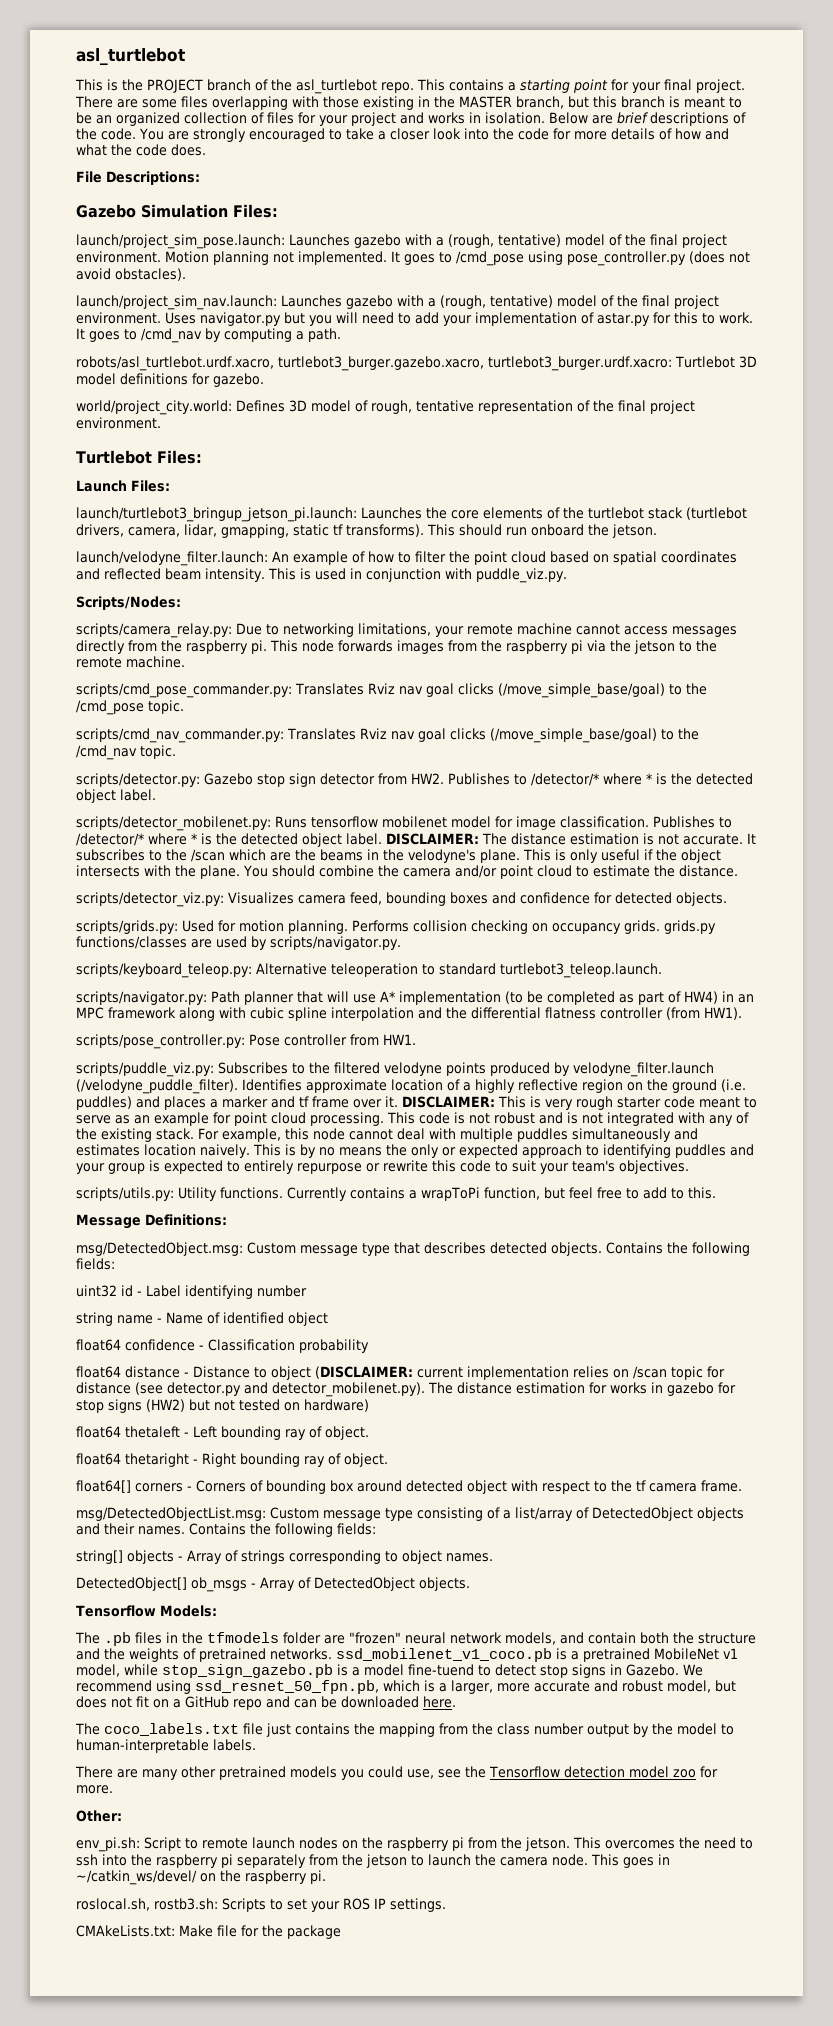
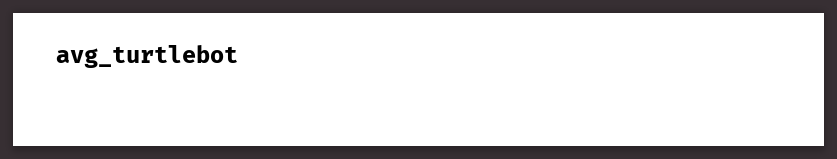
[76,48,185,66] [75,79,745,94] [75,96,742,110] [76,112,746,126] [76,128,729,142] [76,144,206,156] [76,171,200,185] [76,204,278,218] [76,234,727,249] [76,251,750,266] [76,268,186,281] [76,295,719,310] [76,312,753,326] [76,328,341,343] [76,356,757,371] [76,373,264,387] [76,400,695,415] [76,417,161,429] [76,450,202,464] [76,480,170,492] [76,507,747,522] [76,524,657,538] [76,551,737,566] [76,568,567,583] [76,596,181,610] [76,623,737,638] [76,640,717,654] [76,656,185,668] [76,683,707,698] [76,700,184,715] [76,728,699,743] [76,745,176,760] [76,773,753,787] [76,789,156,803] [76,816,732,831] [76,833,756,847] [76,849,721,863] [76,865,738,879] [76,892,727,907] [76,920,716,934] [76,936,401,950] [76,963,662,978] [76,991,754,1005] [76,1007,742,1021] [76,1034,416,1049] [76,1062,714,1077] [76,1079,746,1094] [76,1096,757,1110] [76,1112,749,1126] [76,1128,698,1142] [76,1144,754,1158] [76,1160,689,1174] [76,1187,716,1201] [76,1214,227,1229] [76,1242,750,1256] [76,1258,115,1270] [76,1285,307,1299] [76,1312,328,1326] [76,1339,369,1353] [76,1366,725,1380] [76,1382,736,1397] [76,1399,369,1413] [76,1426,369,1440] [76,1453,388,1467] [76,1480,742,1494] [76,1507,744,1521] [76,1523,376,1537] [76,1550,493,1564] [76,1577,470,1592] [76,1605,217,1617] [75,1632,756,1646] [76,1648,738,1662] [76,1664,703,1678] [76,1680,736,1694] [76,1696,456,1710] [75,1723,734,1737] [76,1739,256,1753] [75,1766,718,1780] [76,1785,113,1794] [76,1810,122,1822] [76,1837,753,1852] [76,1854,670,1868] [76,1870,326,1885] [76,1898,446,1912] [76,1925,341,1939] asl_turtlebot // This is the PROJECT branch of the asl_turtlebot repo. This contains a starting point for your final project. There are some files overlapping with those existing in the MASTER branch, but this branch is meant to be an organized collection of files for your project and works in isolation. Below are brief descriptions of the code. You are strongly encouraged to take a closer look into the code for more details of how and what the code does. // File Descriptions: // Gazebo Simulation Files: // launch/project_sim_pose.launch: Launches gazebo with a (rough, tentative) model of the final project environment. Motion planning not implemented. It goes to /cmd_pose using pose_controller.py (does not avoid obstacles). // launch/project_sim_nav.launch: Launches gazebo with a (rough, tentative) model of the final project environment. Uses navigator.py but you will need to add your implementation of astar.py for this to work. It goes to /cmd_nav by computing a path. // robots/asl_turtlebot.urdf.xacro, turtlebot3_burger.gazebo.xacro, turtlebot3_burger.urdf.xacro: Turtlebot 3D model definitions for gazebo. // world/project_city.world: Defines 3D model of rough, tentative representation of the final project environment. // Turtlebot Files: // Launch Files: // launch/turtlebot3_bringup_jetson_pi.launch: Launches the core elements of the turtlebot stack (turtlebot drivers, camera, lidar, gmapping, static tf transforms). This should run onboard the jetson. // launch/velodyne_filter.launch: An example of how to filter the point cloud based on spatial coordinates and reflected beam intensity. This is used in conjunction with puddle_viz.py. // Scripts/Nodes: // scripts/camera_relay.py: Due to networking limitations, your remote machine cannot access messages directly from the raspberry pi. This node forwards images from the raspberry pi via the jetson to the remote machine. // scripts/cmd_pose_commander.py: Translates Rviz nav goal clicks (/move_simple_base/goal) to the /cmd_pose topic. // scripts/cmd_nav_commander.py: Translates Rviz nav goal clicks (/move_simple_base/goal) to the /cmd_nav topic. // scripts/detector.py: Gazebo stop sign detector from HW2. Publishes to /detector/* where * is the detected object label. // scripts/detector_mobilenet.py: Runs tensorflow mobilenet model for image classification. Publishes to /detector/* where * is the detected object label. DISCLAIMER: The distance estimation is not accurate. It subscribes to the /scan which are the beams in the velodyne's plane. This is only useful if the object intersects with the plane. You should combine the camera and/or point cloud to estimate the distance. // scripts/detector_viz.py: Visualizes camera feed, bounding boxes and confidence for detected objects. // scripts/grids.py: Used for motion planning. Performs collision checking on occupancy grids. grids.py functions/classes are used by scripts/navigator.py. // scripts/keyboard_teleop.py: Alternative teleoperation to standard turtlebot3_teleop.launch. // scripts/navigator.py: Path planner that will use A* implementation (to be completed as part of HW4) in an MPC framework along with cubic spline interpolation and the differential flatness controller (from HW1). // scripts/pose_controller.py: Pose controller from HW1. // scripts/puddle_viz.py: Subscribes to the filtered velodyne points produced by velodyne_filter.launch (/velodyne_puddle_filter). Identifies approximate location of a highly reflective region on the ground (i.e. puddles) and places a marker and tf frame over it. DISCLAIMER: This is very rough starter code meant to serve as an example for point cloud processing. This code is not robust and is not integrated with any of the existing stack. For example, this node cannot deal with multiple puddles simultaneously and estimates location naively. This is by no means the only or expected approach to identifying puddles and your group is expected to entirely repurpose or rewrite this code to suit your team's objectives. // scripts/utils.py: Utility functions. Currently contains a wrapToPi function, but feel free to add to this. // Message Definitions: // msg/DetectedObject.msg: Custom message type that describes detected objects. Contains the following fields: // uint32 id - Label identifying number // string name - Name of identified object // float64 confidence - Classification probability // float64 distance - Distance to object (DISCLAIMER: current implementation relies on /scan topic for distance (see detector.py and detector_mobilenet.py). The distance estimation for works in gazebo for stop signs (HW2) but not tested on hardware) // float64 thetaleft - Left bounding ray of object. // float64 thetaright - Right bounding ray of object. // float64[] corners - Corners of bounding box around detected object with respect to the tf camera frame. // msg/DetectedObjectList.msg: Custom message type consisting of a list/array of DetectedObject objects and their names. Contains the following fields: // string[] objects - Array of strings corresponding to object names. // DetectedObject[] ob_msgs - Array of DetectedObject objects. // Tensorflow Models: // The .pb files in the tfmodels folder are "frozen" neural network models, and contain both the structure and the weights of pretrained networks. ssd_mobilenet_v1_coco.pb is a pretrained MobileNet v1 model, while stop_sign_gazebo.pb is a model fine-tuend to detect stop signs in Gazebo. We recommend using ssd_resnet_50_fpn.pb, which is a larger, more accurate and robust model, but does not fit on a GitHub repo and can be downloaded here. // The coco_labels.txt file just contains the mapping from the class number output by the model to human-interpretable labels. // There are many other pretrained models you could use, see the Tensorflow detection model zoo for more. // Other: // env_pi.sh: Script to remote launch nodes on the raspberry pi from the jetson. This overcomes the need to ssh into the raspberry pi separately from the jetson to launch the camera node. This goes in ~/catkin_ws/devel/ on the raspberry pi. // roslocal.sh, rostb3.sh: Scripts to set your ROS IP settings. // CMAkeLists.txt: Make file for the package -> [56,45,238,68] avg_turtlebot

